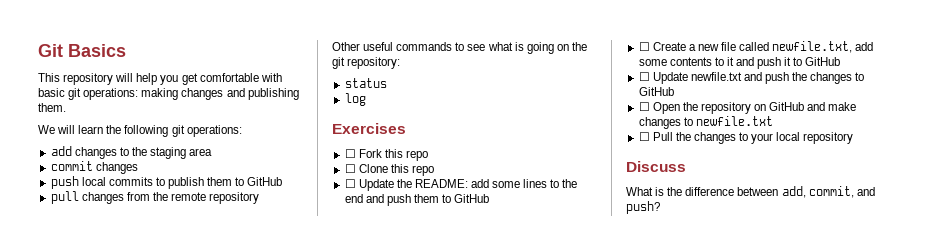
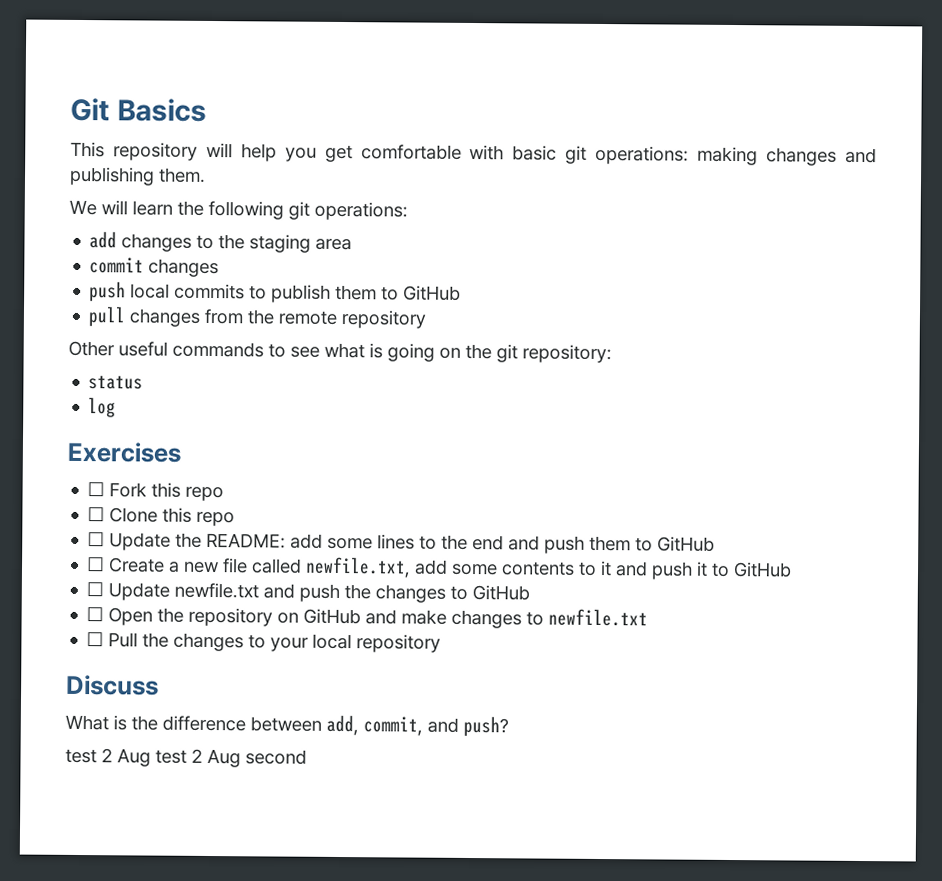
(660, 207) none -> [65,748,307,768] // test 2 Aug test 2 Aug second

